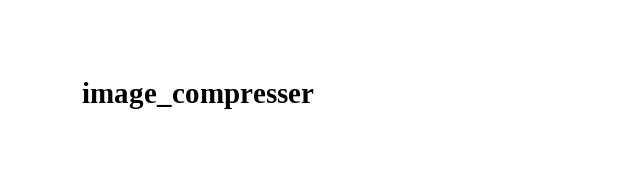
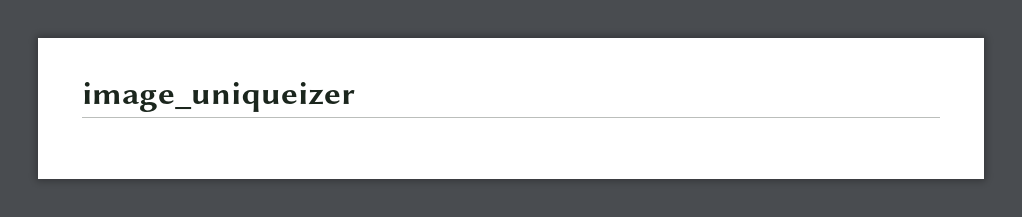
[82,82,314,109] image_compresser -> [82,82,355,112] image_uniqueizer

